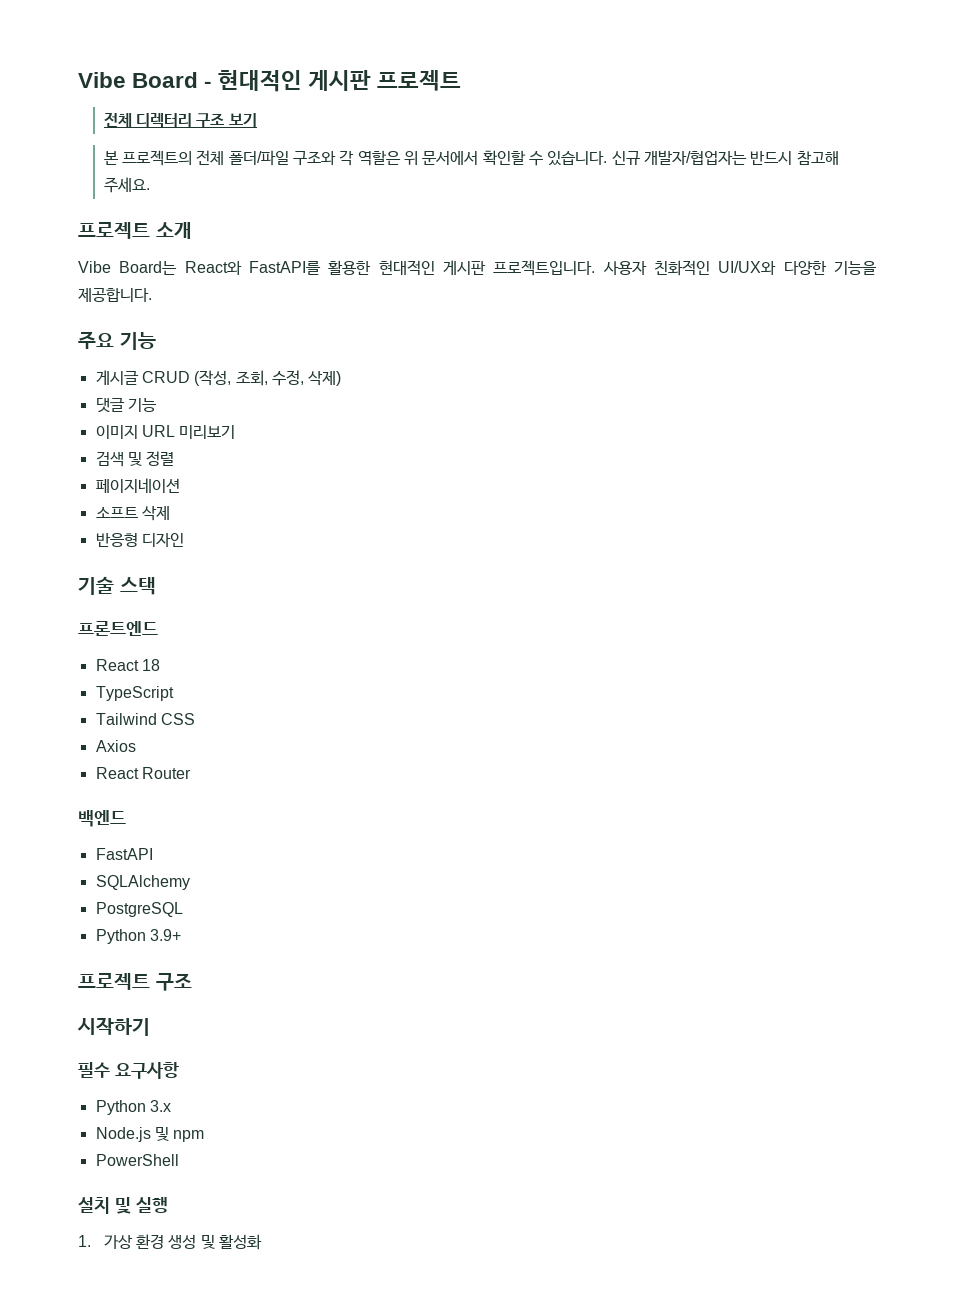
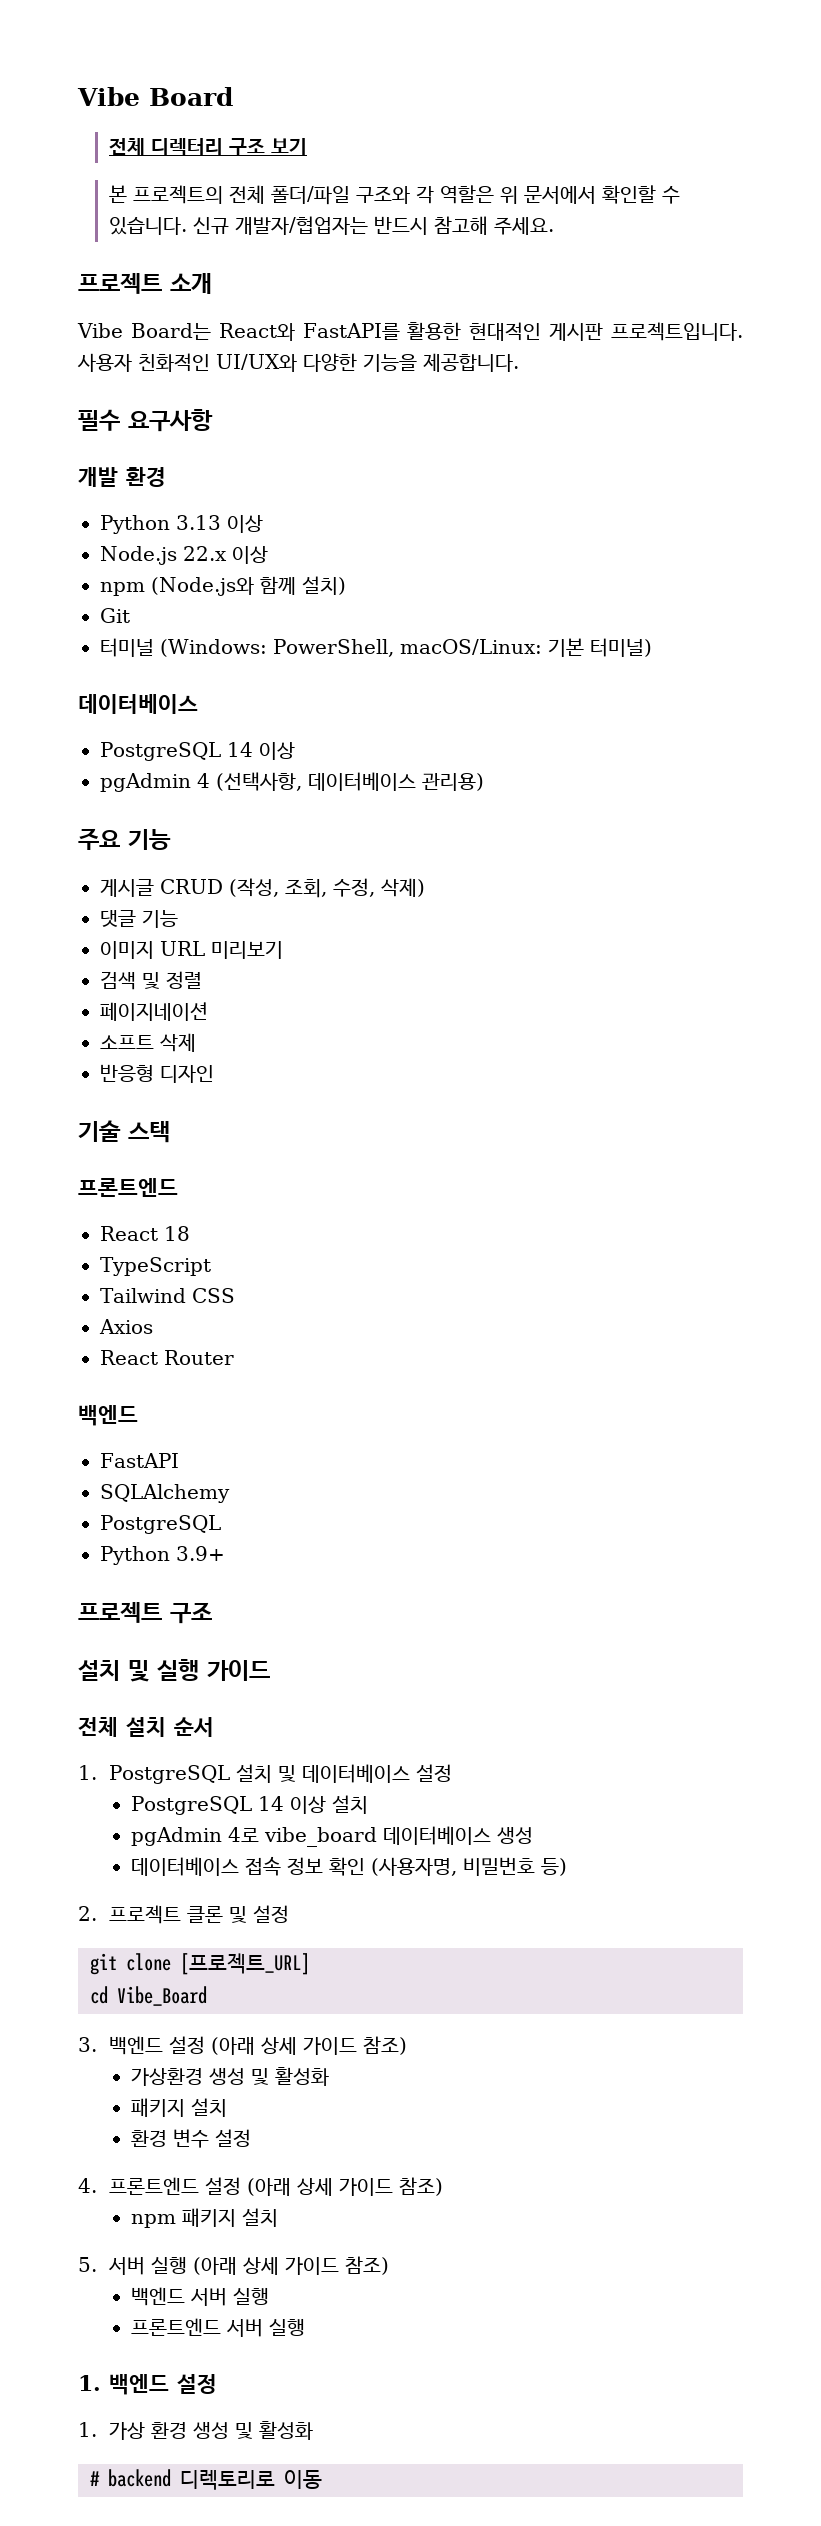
[204,70,462,92] - 현대적인 게시판 프로젝트 -> (233, 96) none
(152, 295) none -> [78,409,213,432] [78,467,166,487] [100,515,263,534] [100,546,268,565] [100,576,346,596] [100,608,130,623] [100,638,652,657] [78,694,198,714] [100,742,295,761] [100,772,484,792] // 필수 요구사항 // 개발 환경 // Python 3.13 이상 // Node.js 22.x 이상 // npm (Node.js와 함께 설치) // Git // 터미널 (Windows: PowerShell, macOS/Linux: 기본 터미널) // 데이터베이스 // PostgreSQL 14 이상 // pgAdmin 4 (선택사항, 데이터베이스 관리용)
[77,1017,150,1036] [78,1062,179,1079] [95,1100,171,1115] [95,1127,205,1142] [95,1154,179,1166] [78,1197,168,1214] 시작하기 // 필수 요구사항 // Python 3.x // Node.js 및 npm // PowerShell // 설치 및 실행 -> [78,1659,270,1682] [78,1717,214,1737] [78,1764,452,1784] [130,1795,368,1815] [130,1826,533,1847] [130,1856,567,1876] [78,1905,289,1924] [90,1953,310,1975] [90,1986,207,2006] [78,2036,407,2055] [130,2067,329,2086] [130,2098,227,2117] [130,2129,251,2148] [78,2177,443,2196] [130,2208,278,2228] [78,2256,389,2275] [130,2287,269,2306] [130,2318,305,2337] [78,2374,217,2395] 설치 및 실행 가이드 // 전체 설치 순서 // 1. PostgreSQL 설치 및 데이터베이스 설정 // PostgreSQL 14 이상 설치 // pgAdmin 4로 vibe_board 데이터베이스 생성 // 데이터베이스 접속 정보 확인 (사용자명, 비밀번호 등) // 2. 프로젝트 클론 및 설정 // git clone [프로젝트_URL] // cd Vibe_Board // 3. 백엔드 설정 (아래 상세 가이드 참조) // 가상환경 생성 및 활성화 // 패키지 설치 // 환경 변수 설정 // 4. 프론트엔드 설정 (아래 상세 가이드 참조) // npm 패키지 설치 // 5. 서버 실행 (아래 상세 가이드 참조) // 백엔드 서버 실행 // 프론트엔드 서버 실행 // 1. 백엔드 설정
(263, 1242) none -> [90,2469,322,2490] // # backend 디렉토리로 이동

